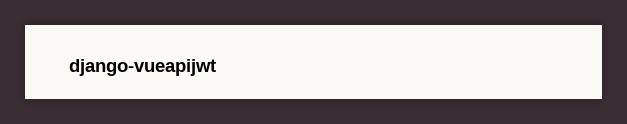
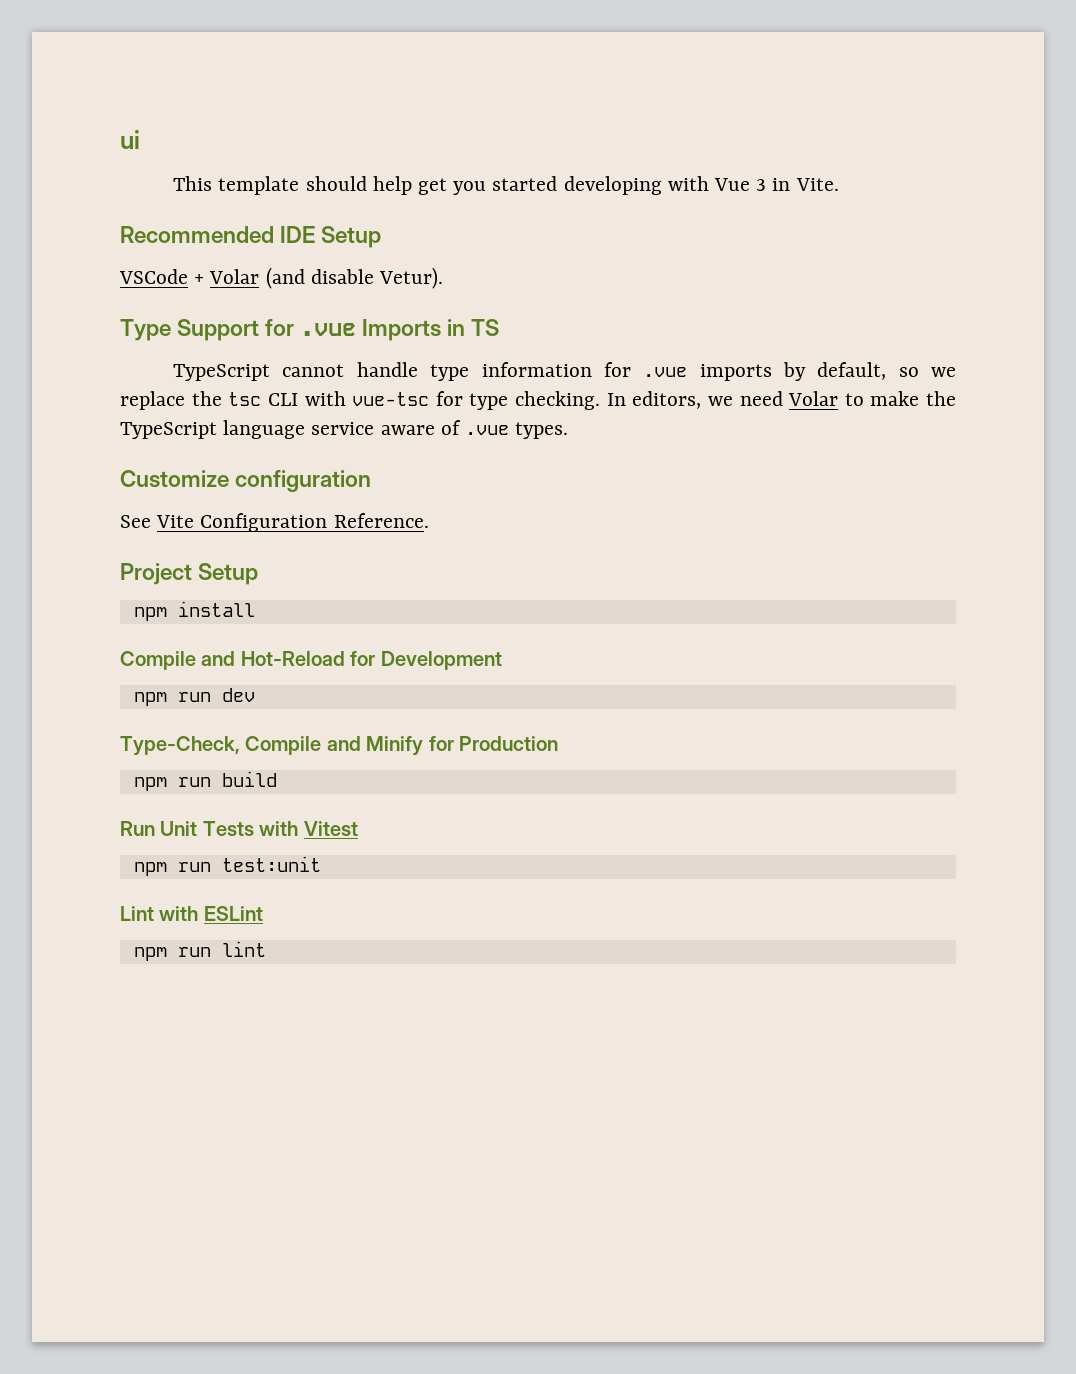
[69,59,216,76] django-vueapijwt -> [120,130,140,149] [173,176,839,195] [120,226,382,248] [119,267,444,289] [120,319,500,341] [173,362,956,381] [120,391,956,410] [120,420,569,439] [120,470,372,492] [120,513,429,532] [120,563,259,585] [133,601,255,621] [120,651,502,670] [133,688,255,706] [120,736,558,756] [133,771,277,791] [120,821,358,836] [133,856,321,876] [120,906,263,921] [133,941,266,961] ui // This template should help get you started developing with Vue 3 in Vite. // Recommended IDE Setup // VSCode + Volar (and disable Vetur). // Type Support for .vue Imports in TS // TypeScript cannot handle type information for .vue imports by default, so we replace the tsc CLI with vue-tsc for type checking. In editors, we need Volar to make the TypeScript language service aware of .vue types. // Customize configuration // See Vite Configuration Reference. // Project Setup // npm install // Compile and Hot-Reload for Development // npm run dev // Type-Check, Compile and Minify for Production // npm run build // Run Unit Tests with Vitest // npm run test:unit // Lint with ESLint // npm run lint

